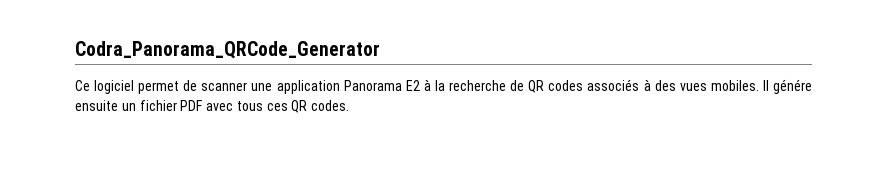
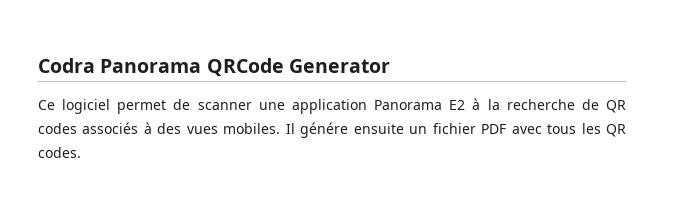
[75,41,380,59] Codra_Panorama_QRCode_Generator -> [38,58,390,76] Codra Panorama QRCode Generator
[266,103,288,111] ces -> [581,123,601,134] les

